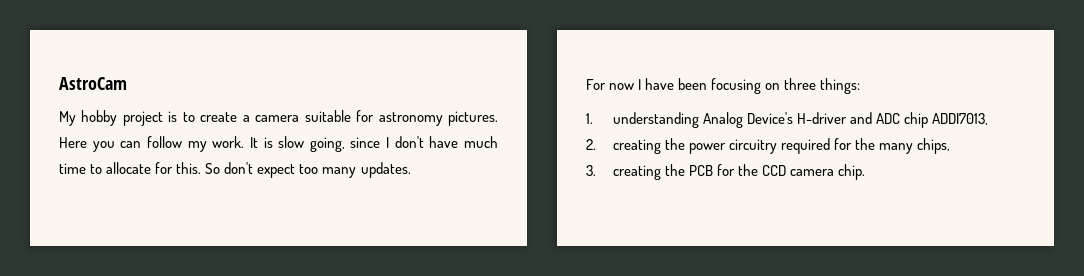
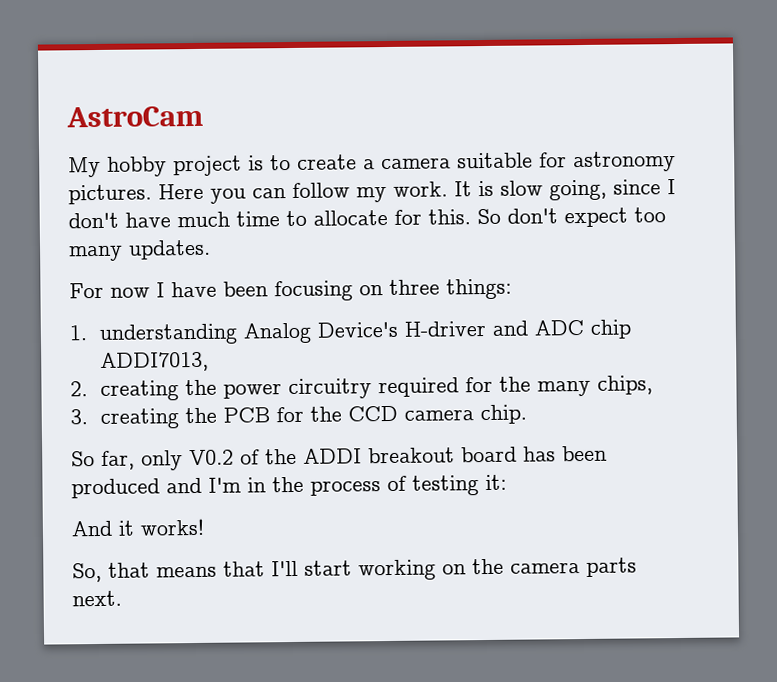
(866, 172) none -> [71,445,607,471] [71,474,507,499] [71,518,204,537] [72,557,637,583] [72,590,122,607] // So far, only V0.2 of the ADDI breakout board has been produced and I'm in the process of testing it: // And it works! // So, that means that I'll start working on the camera parts next.

